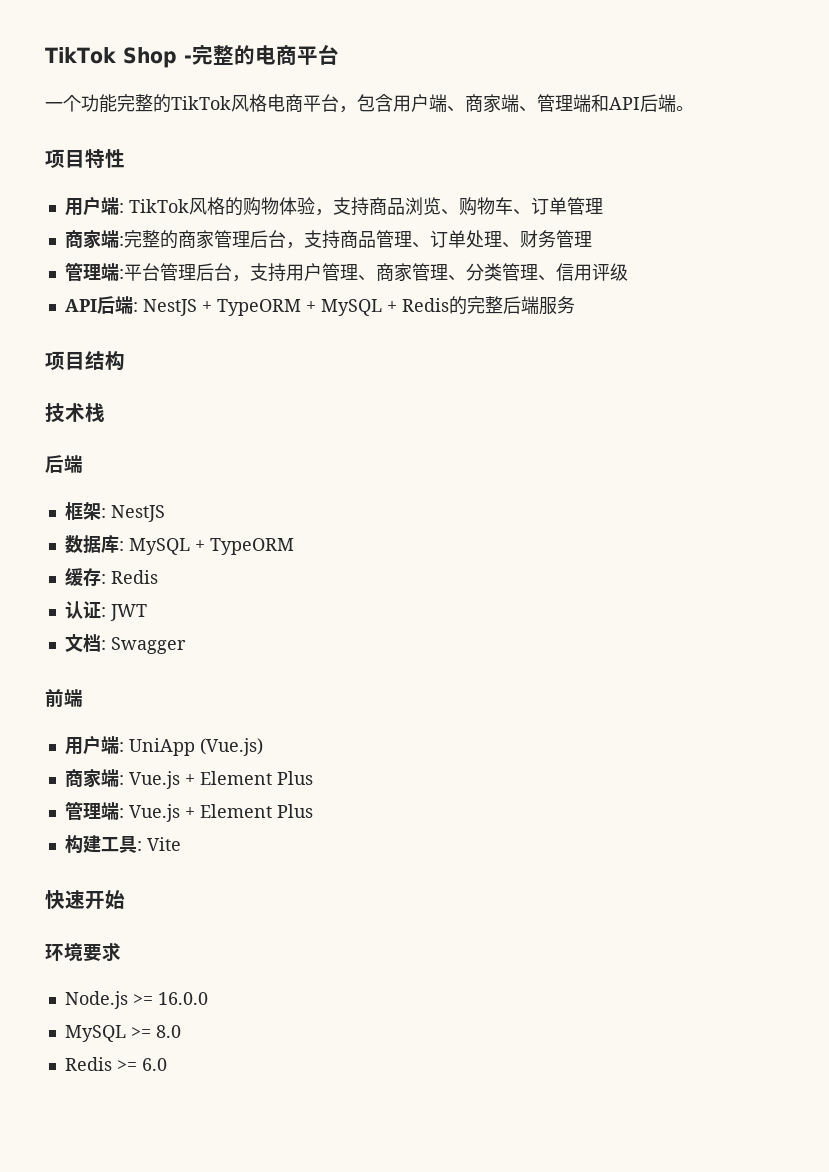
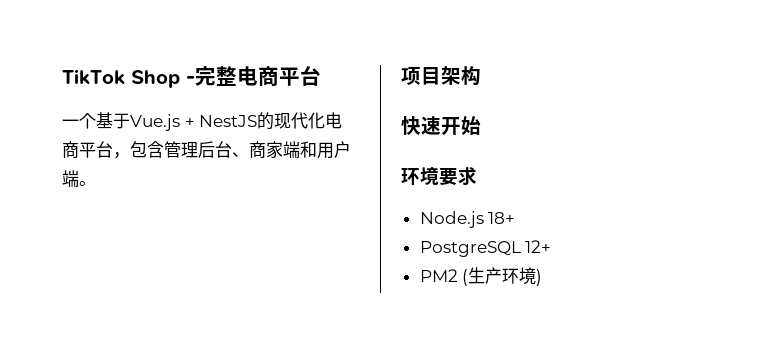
[233,45,255,65] 的 -> (237, 76) none
[81,94,694,113] [45,149,125,169] [64,196,603,216] [64,230,592,249] [64,262,628,282] [64,296,575,316] [45,351,125,371] [45,403,105,423] [45,455,83,473] [64,502,165,522] [64,535,294,555] [64,568,158,586] [64,601,147,621] [64,634,186,654] [45,689,83,708] [64,735,263,756] [64,769,313,789] [64,801,313,822] [64,835,181,854] 功能完整的TikTok风格电商平台，包含用户端、商家端、管理端和API后端。 // 项目特性 // 用户端: TikTok风格的购物体验，支持商品浏览、购物车、订单管理 // 商家端:完整的商家管理后台，支持商品管理、订单处理、财务管理 // 管理端:平台管理后台，支持用户管理、商家管理、分类管理、信用评级 // API后端: NestJS + TypeORM + MySQL + Redis的完整后端服务 // 项目结构 // 技术栈 // 后端 // 框架: NestJS // 数据库: MySQL + TypeORM // 缓存: Redis // 认证: JWT // 文档: Swagger // 前端 // 用户端: UniApp (Vue.js) // 商家端: Vue.js + Element Plus // 管理端: Vue.js + Element Plus // 构建工具: Vite -> [96,112,343,131] [62,141,351,159] [62,170,96,187] [401,66,481,86] 基于Vue.js + NestJS的现代化电商平台，包含管理后台、商家端和用户端。 // 项目架构
[132,992,208,1005] [64,1025,181,1042] [64,1057,167,1071] >= 16.0.0 // MySQL >= 8.0 // Redis >= 6.0 -> [488,212,516,224] [419,240,552,257] [419,267,543,286] 18+ // PostgreSQL 12+ // PM2 (生产环境)

